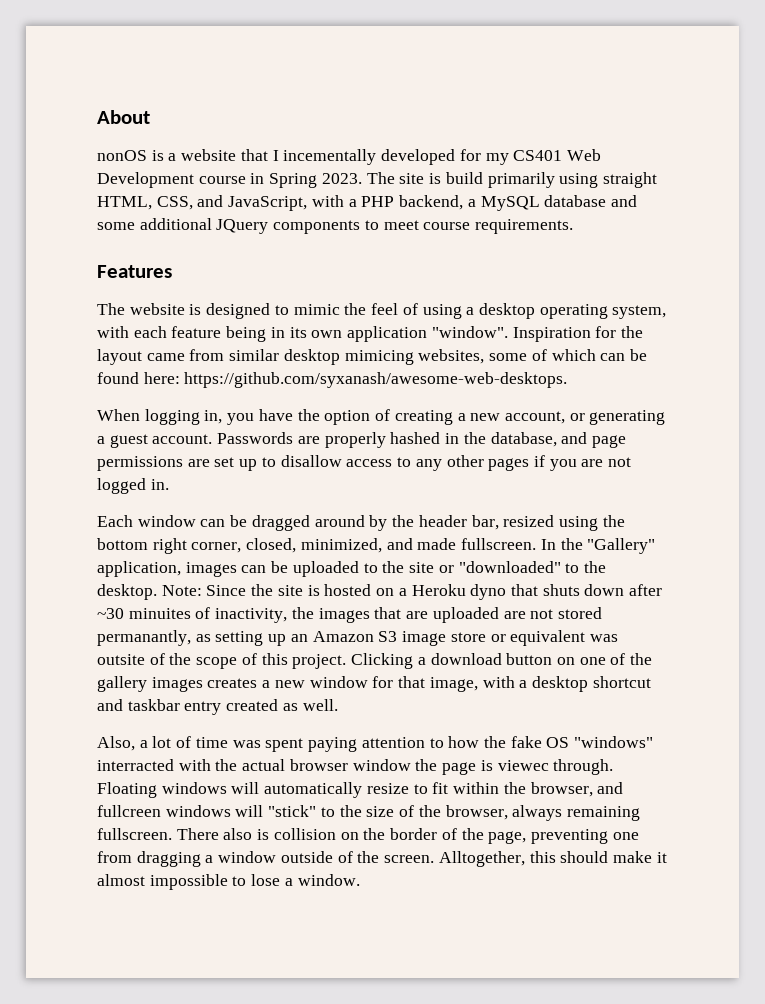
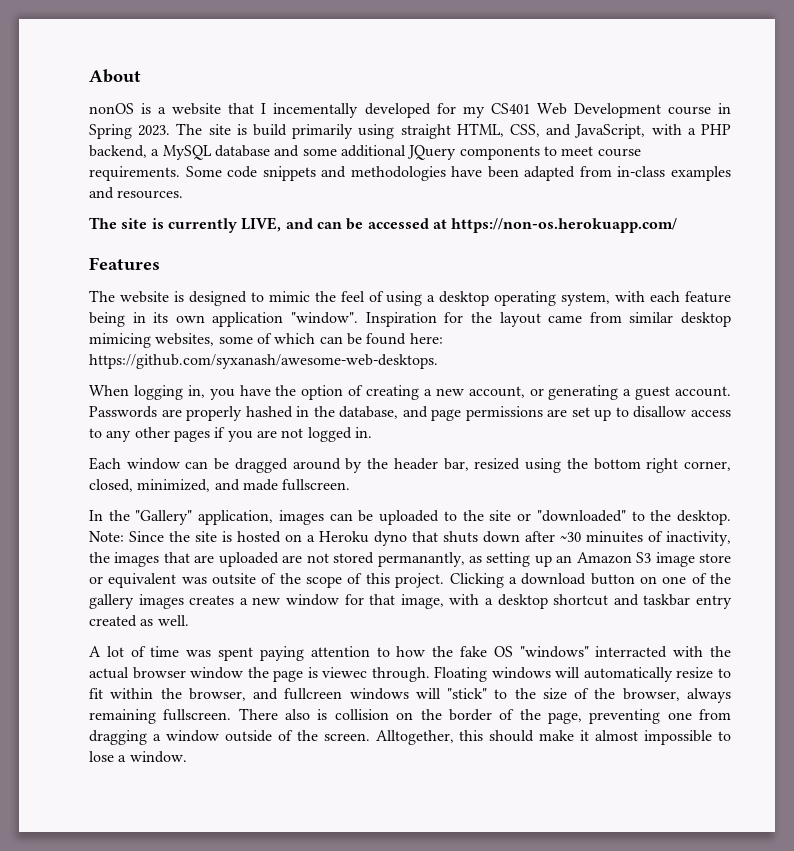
(574, 226) none -> [185,166,731,181] [89,187,184,199] [89,217,678,233] Some code snippets and methodologies have been adapted from in-class examples and resources. // The site is currently LIVE, and can be accessed at https://non-os.herokuapp.com/
(537, 544) none -> (351, 485) //
[97,736,148,751] Also, a -> [89,646,101,657] A

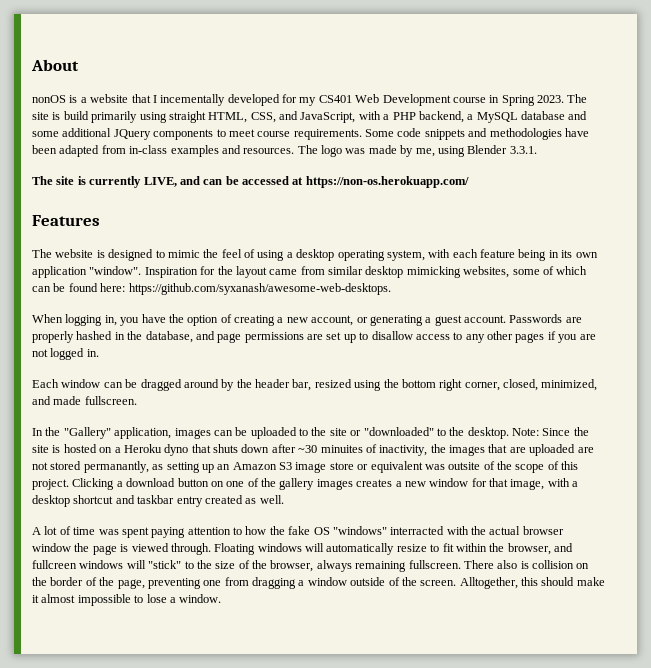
(184, 194) none -> [297,145,537,157] The logo was made by me, using Blender 3.3.1.
[89,333,151,348] mimicing -> [406,266,461,278] mimicking
[322,667,368,678] viewec -> [131,543,169,552] viewed

